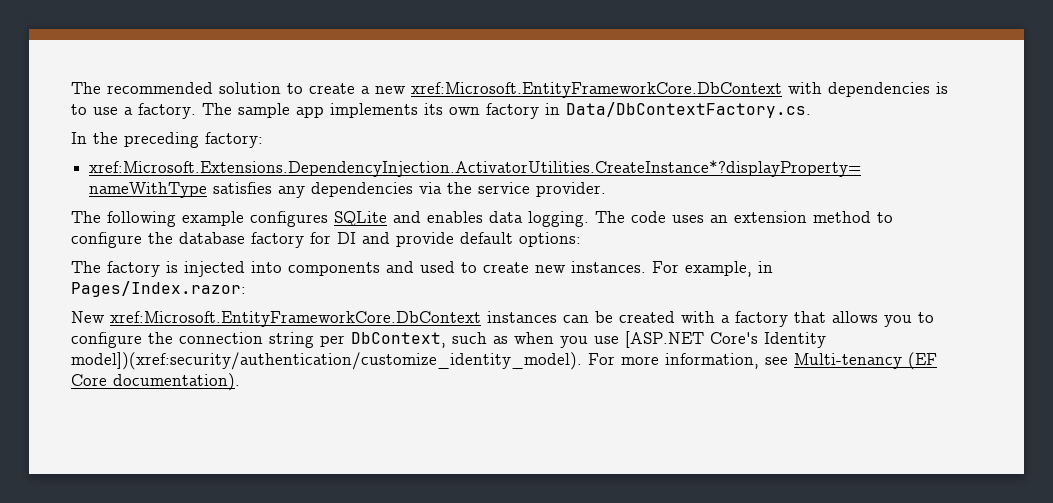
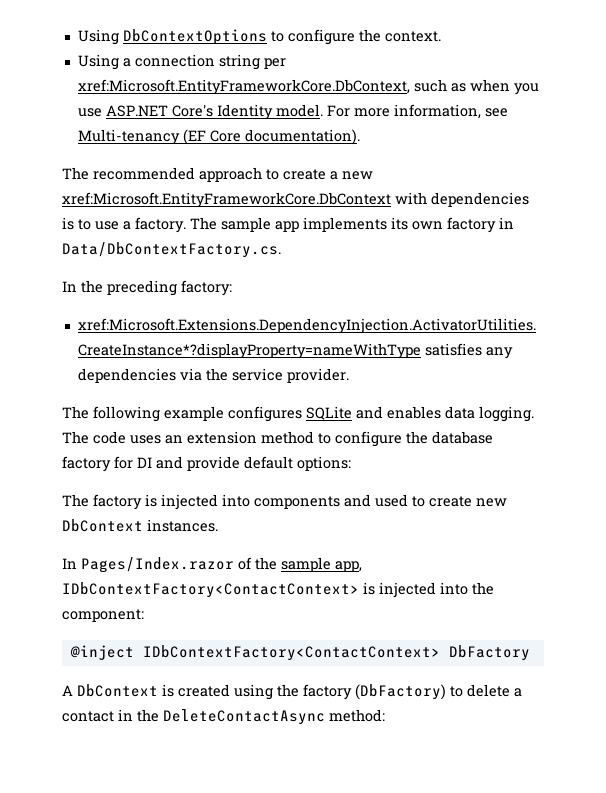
(71, 88) none -> [77,29,441,45] [77,54,286,70] [77,79,539,95] [77,104,508,120] [77,129,360,145] Using DbContextOptions to configure the context. // Using a connection string per xref:Microsoft.EntityFrameworkCore.DbContext, such as when you use ASP.NET Core's Identity model. For more information, see Multi-tenancy (EF Core documentation). //
[219,82,281,94] solution -> [199,167,262,182] approach
(566, 269) none -> [62,519,143,532] DbContext
[652,261,773,277] [71,281,246,297] [71,311,934,327] [71,331,826,348] [71,352,937,370] [71,373,240,391] For example, in Pages/Index.razor: // New xref:Microsoft.EntityFrameworkCore.DbContext instances can be created with a factory that allows you to configure the connection string per DbContext, such as when you use [ASP.NET Core's Identity model])(xref:security/authentication/customize_identity_model). For more information, see Multi-tenancy (EF Core documentation). -> [62,557,362,573] [62,582,494,598] [62,609,144,622] [69,645,530,661] [62,684,522,700] [62,709,385,725] // In Pages/Index.razor of the sample app, IDbContextFactory<ContactContext> is injected into the component: // @inject IDbContextFactory<ContactContext> DbFactory // A DbContext is created using the factory (DbFactory) to delete a contact in the DeleteContactAsync method:

